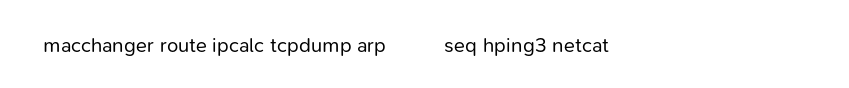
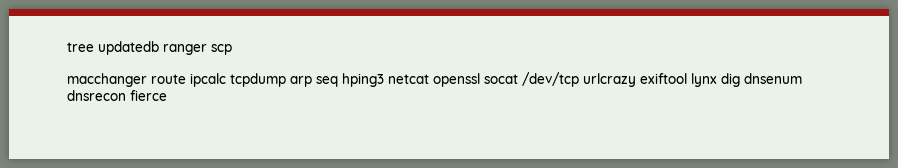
(43, 47) none -> [67,41,232,55] tree updatedb ranger scp //
(610, 45) none -> [433,72,802,87] [67,90,167,101] openssl socat /dev/tcp urlcrazy exiftool lynx dig dnsenum dnsrecon fierce

